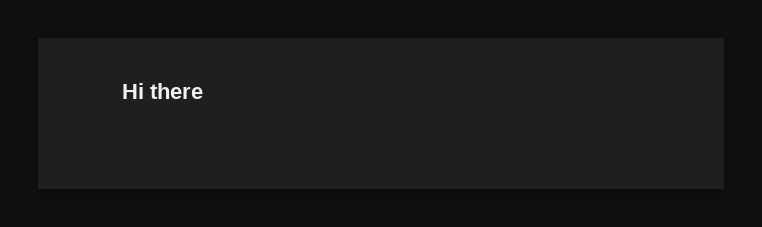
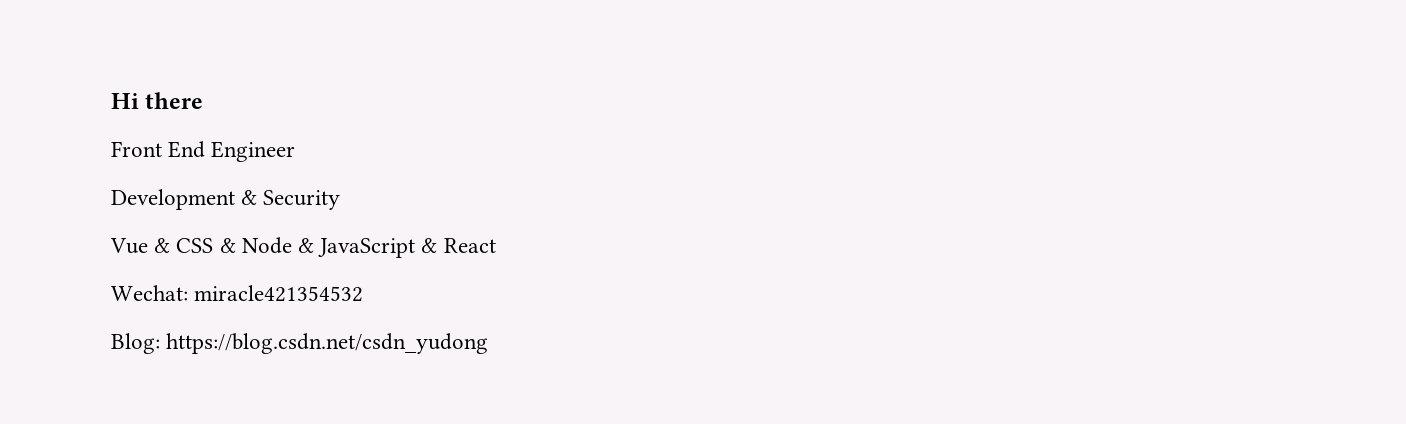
(203, 91) none -> [111,141,296,162] [111,189,341,210] [110,237,496,258] [111,285,364,302] [111,333,489,354] // Front End Engineer // Development & Security // Vue & CSS & Node & JavaScript & React // Wechat: miracle421354532 // Blog: https://blog.csdn.net/csdn_yudong

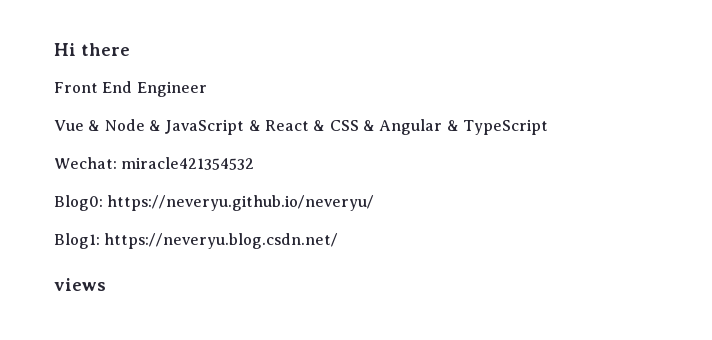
[111,189,341,210] // Development & Security -> (207, 89) none
[176,238,236,253] CSS & -> (101, 125) none
[111,285,364,302] [111,333,489,354] // Wechat: miracle421354532 // Blog: https://blog.csdn.net/csdn_yudong -> [313,119,548,135] [54,157,255,170] [54,195,375,211] [54,233,339,249] [54,278,106,291] & CSS & Angular & TypeScript // Wechat: miracle421354532 // Blog0: https://neveryu.github.io/neveryu/ // Blog1: https://neveryu.blog.csdn.net/ // views

